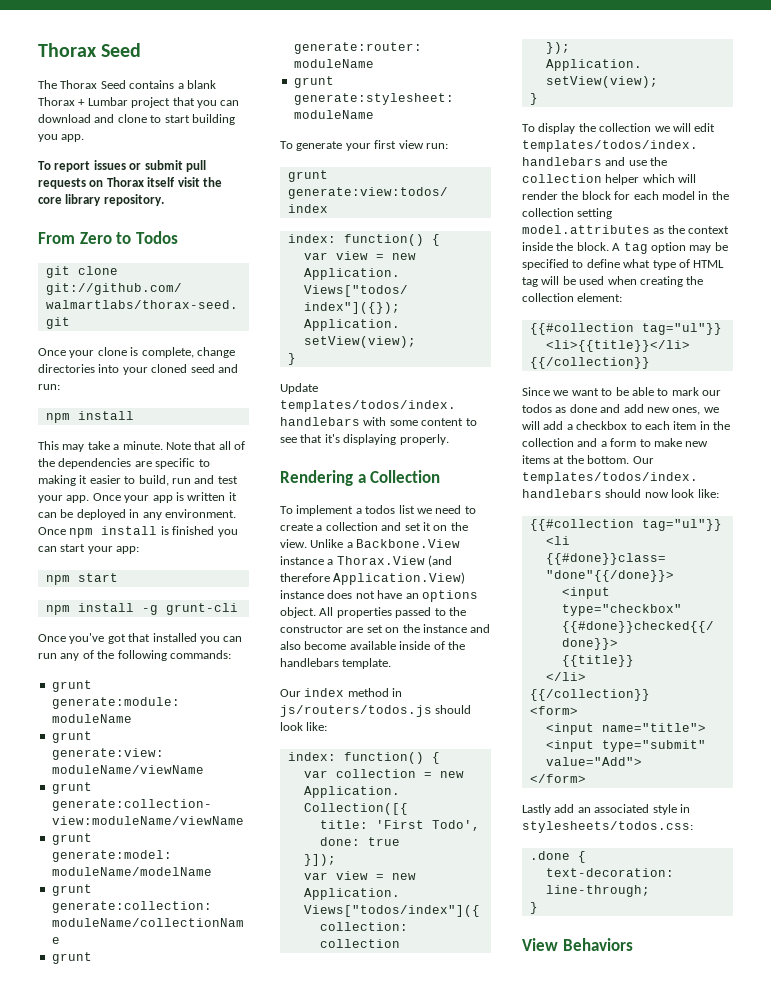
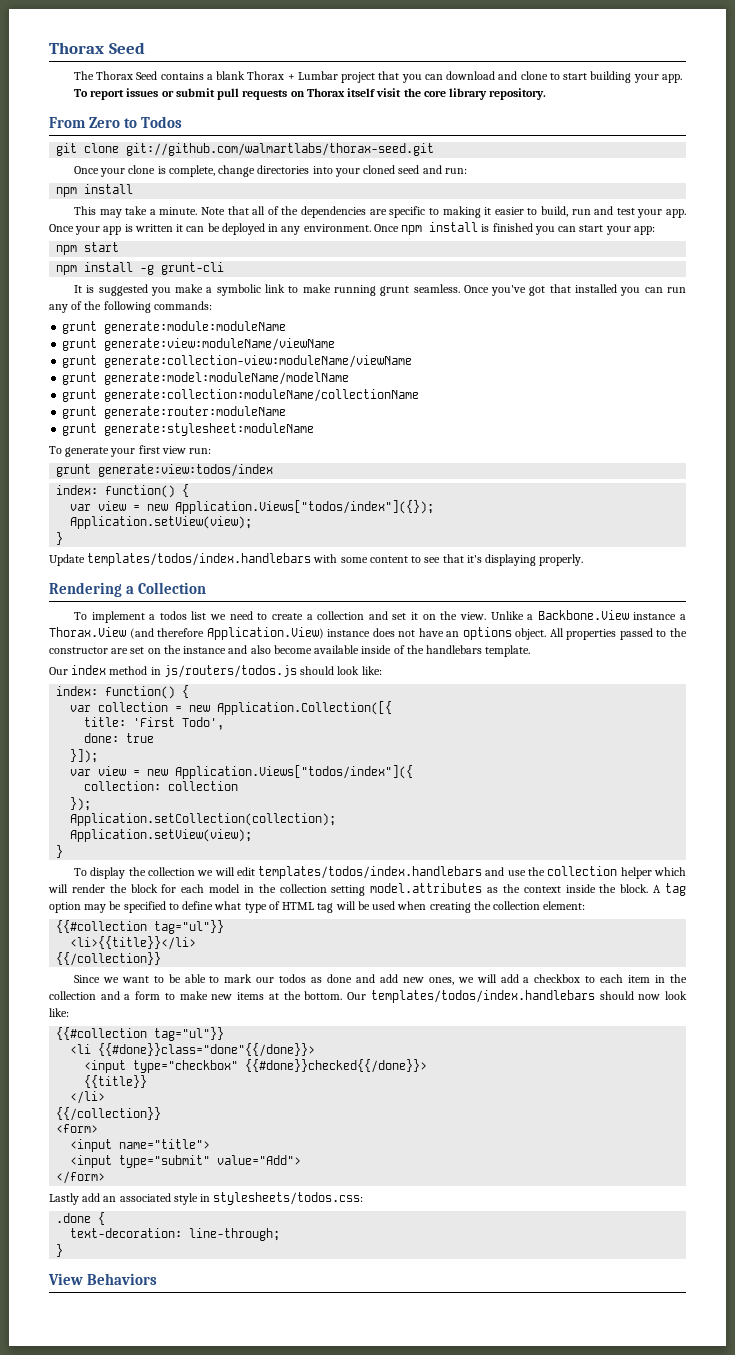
[38,134,58,142] you -> [633,74,659,83] your
(238, 609) none -> [73,284,460,296] It is suggested you make a symbolic link to make running grunt seamless.
(570, 48) none -> [70,813,337,826] // Application.setCollection(collection);

